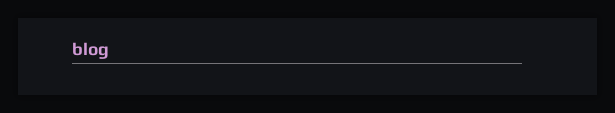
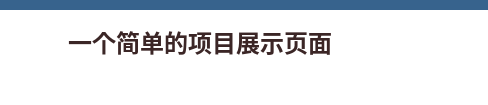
[72,42,109,59] blog -> [68,31,332,55] 一个简单的项目展示页面

